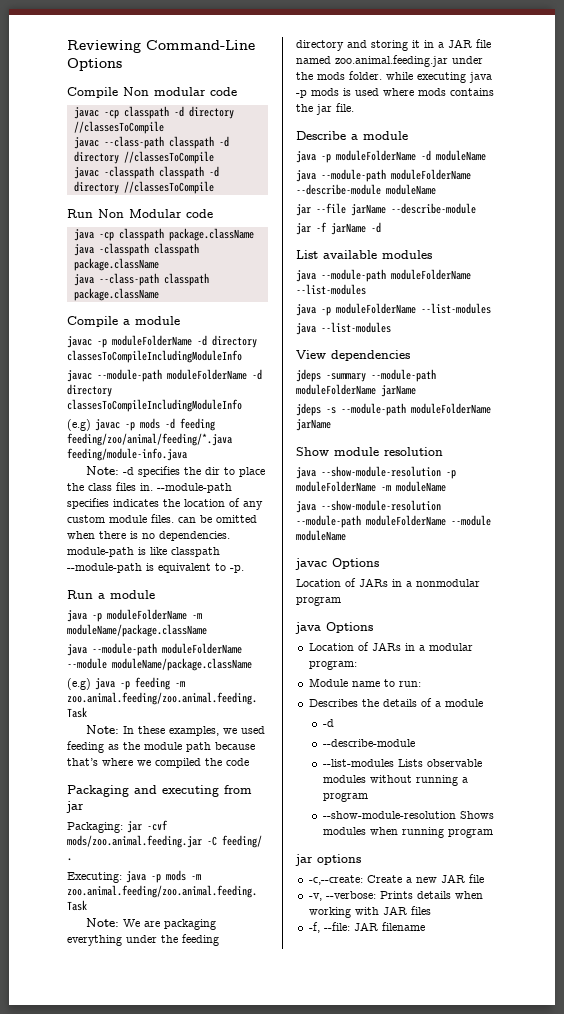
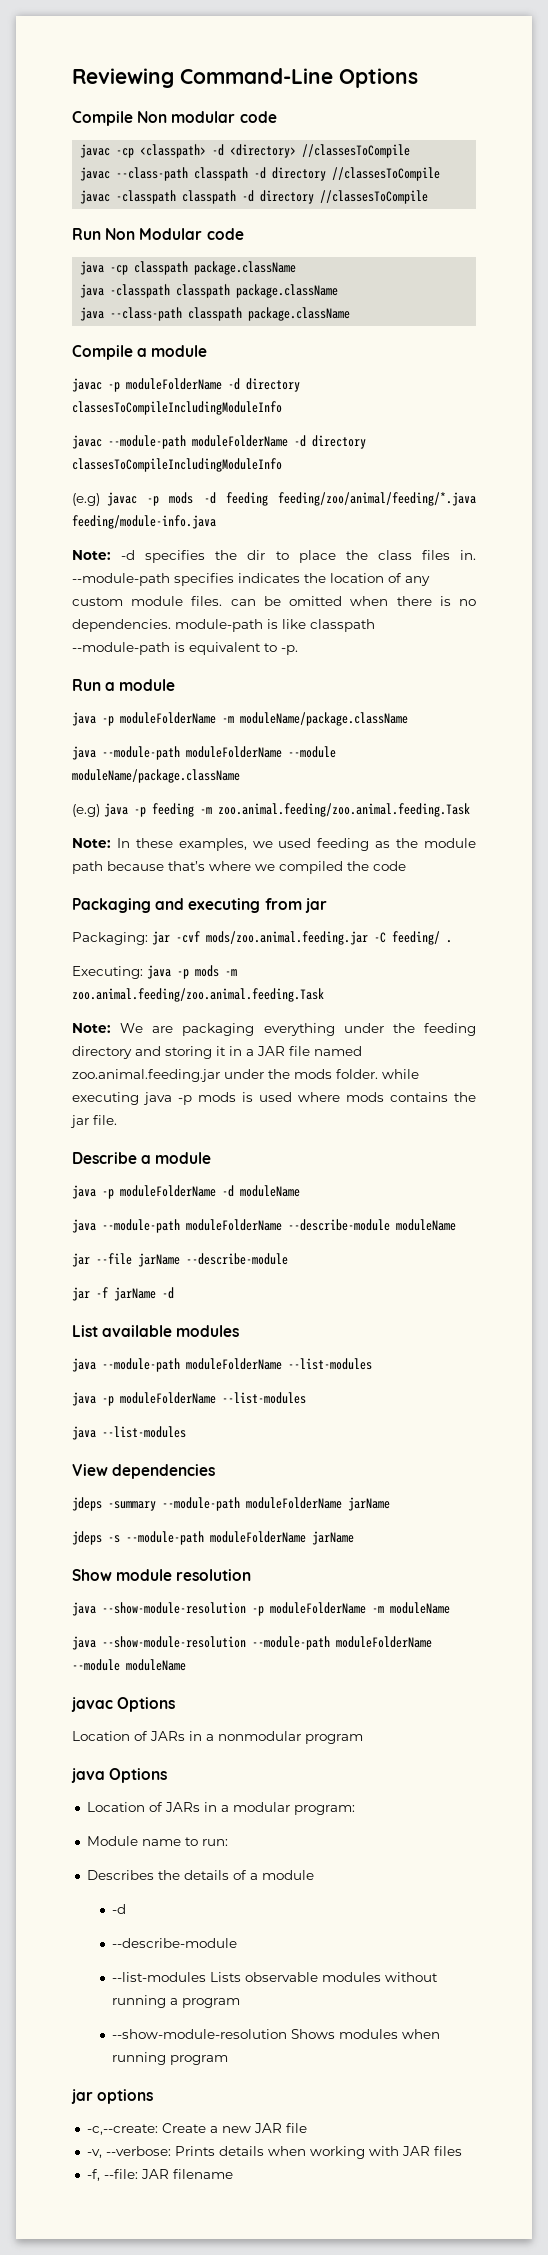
[123,106,234,119] classpath -d directory -> [140,144,297,158] <classpath> -d <directory>

